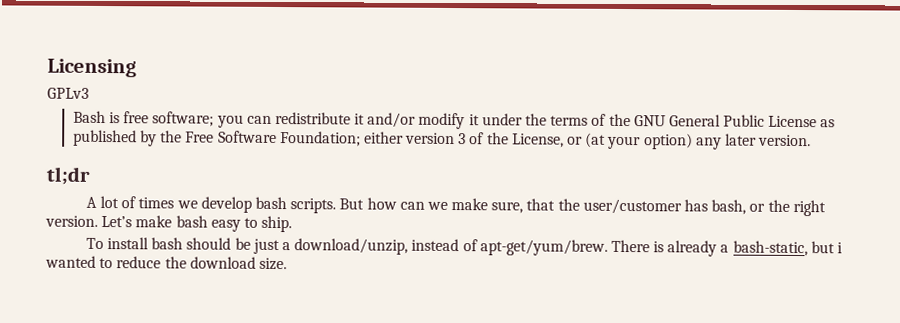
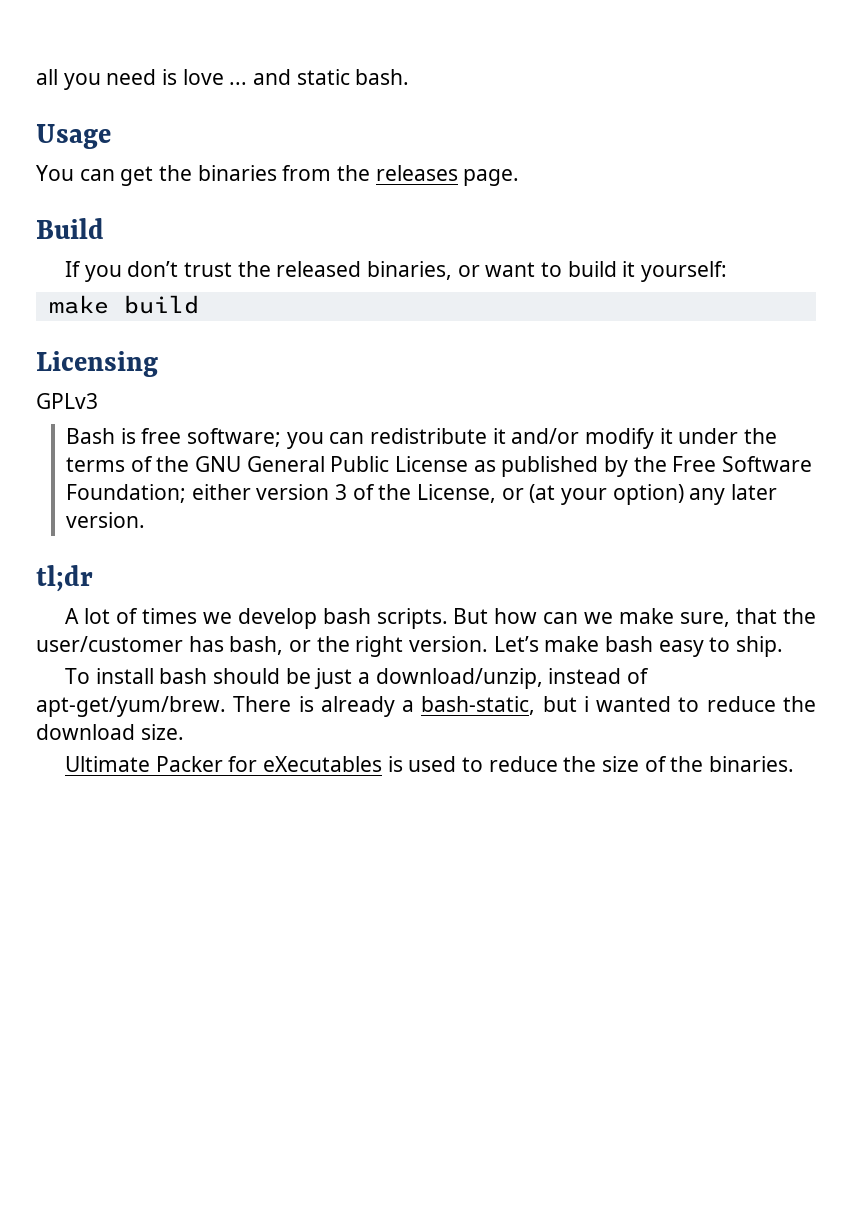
(47, 68) none -> [36,69,410,90] [36,124,111,149] [36,165,520,186] [36,218,104,239] [64,261,728,282] [48,295,199,314] all you need is love ... and static bash. // Usage // You can get the binaries from the releases page. // Build // If you don’t trust the released binaries, or want to build it yourself: // make build //
(287, 264) none -> [64,756,795,772] // Ultimate Packer for eXecutables is used to reduce the size of the binaries.

